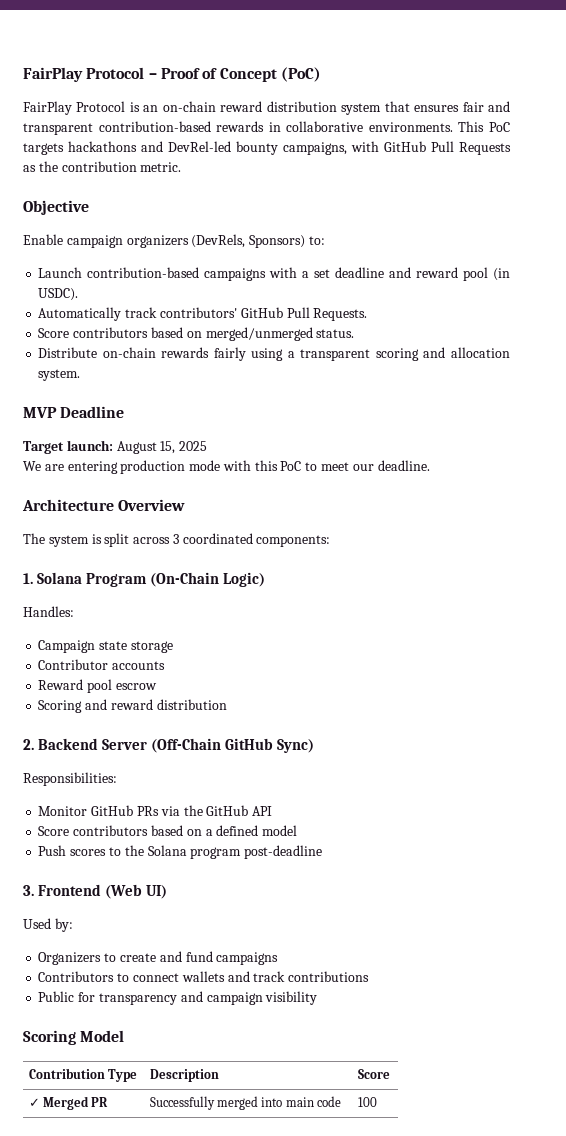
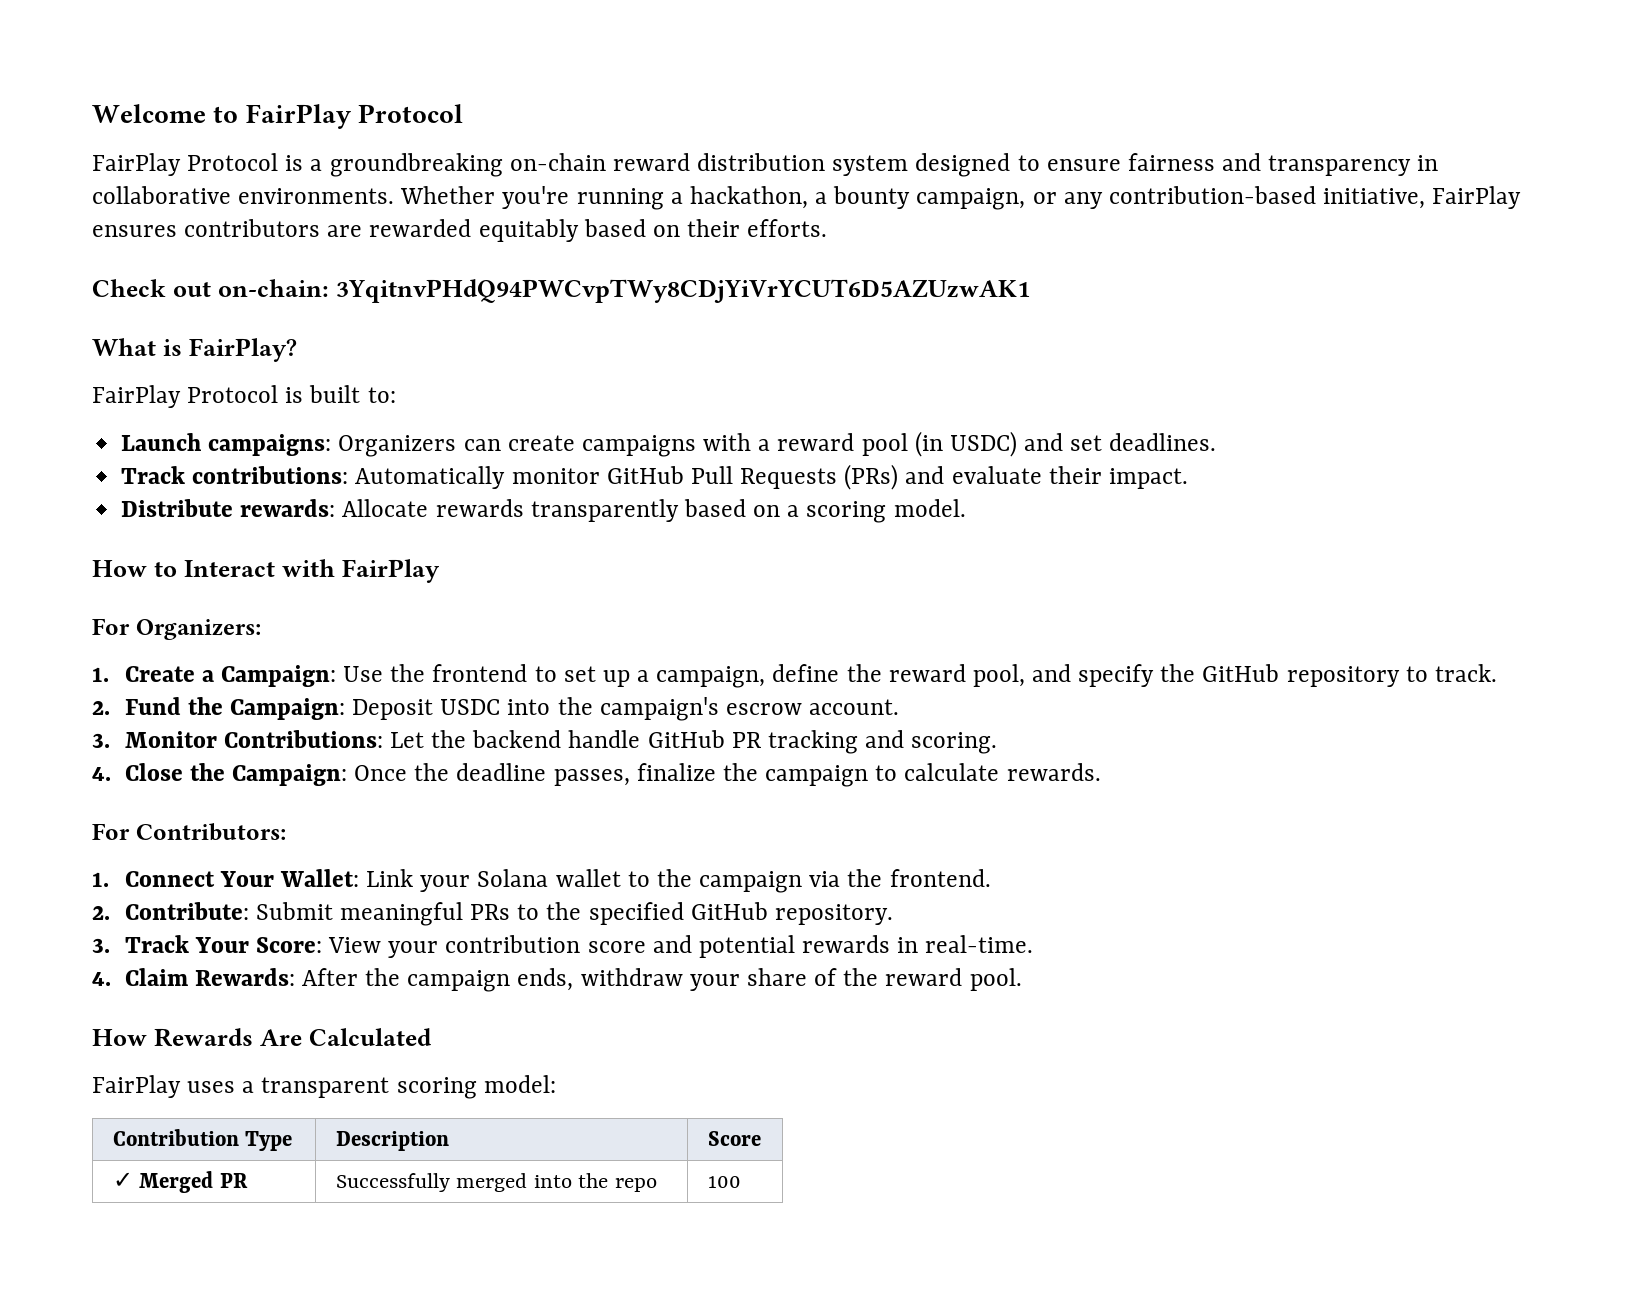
[23,67,321,82] [23,101,159,115] FairPlay Protocol – Proof of Concept (PoC) // FairPlay Protocol is an -> [92,104,463,129] [92,153,503,177] Welcome to FairPlay Protocol // FairPlay Protocol is a groundbreaking
[384,101,510,112] [23,121,510,135] [23,141,511,155] [23,161,182,172] [23,200,89,215] [23,234,325,248] [38,267,510,281] [38,288,79,301] [38,307,368,321] [38,327,355,341] [38,347,511,361] [38,369,81,381] [23,406,125,418] [23,440,208,454] [23,460,430,474] [22,499,186,511] [23,533,331,547] [23,572,265,587] [23,606,74,617] [38,640,173,653] [38,659,166,670] [38,679,157,693] [38,699,227,713] [23,738,314,753] [23,772,117,786] [38,805,273,816] [38,825,298,836] [38,845,323,859] [23,884,167,899] [23,918,73,932] [38,951,279,965] [38,971,370,982] [38,991,318,1005] [23,1030,125,1045] that ensures fair and transparent contribution-based rewards in collaborative environments. This PoC targets hackathons and DevRel-led bounty campaigns, with GitHub Pull Requests as the contribution metric. // Objective // Enable campaign organizers (DevRels, Sponsors) to: // Launch contribution-based campaigns with a set deadline and reward pool (in USDC). // Automatically track contributors' GitHub Pull Requests. // Score contributors based on merged/unmerged status. // Distribute on-chain rewards fairly using a transparent scoring and allocation system. // MVP Deadline // Target launch: August 15, 2025 // We are entering production mode with this PoC to meet our deadline. // Architecture Overview // The system is split across 3 coordinated components: // 1. Solana Program (On-Chain Logic) // Handles: // Campaign state storage // Contributor accounts // Reward pool escrow // Scoring and reward distribution // 2. Backend Server (Off-Chain GitHub Sync) // Responsibilities: // Monitor GitHub PRs via the GitHub API // Score contributors based on a defined model // Push scores to the Solana program post-deadline // 3. Frontend (Web UI) // Used by: // Organizers to create and fund campaigns // Contributors to connect wallets and track contributions // Public for transparency and campaign visibility // Scoring Model -> [915,153,1439,177] [92,186,1522,210] [92,219,828,242] [92,279,1030,303] [92,338,297,362] [92,385,396,408] [121,431,1217,457] [121,464,1188,490] [121,499,966,523] [92,559,440,583] [92,618,261,640] [92,664,1497,688] [92,697,900,721] [92,730,998,754] [92,763,1101,787] [92,823,286,841] [92,869,991,893] [92,902,893,926] [92,935,1034,958] [92,968,1022,992] [92,1028,432,1047] [92,1075,556,1099] designed to ensure fairness and transparency in collaborative environments. Whether you're running a hackathon, a bounty campaign, or any contribution-based initiative, FairPlay ensures contributors are rewarded equitably based on their efforts. // Check out on-chain: 3YqitnvPHdQ94PWCvpTWy8CDjYiVrYCUT6D5AZUzwAK1 // What is FairPlay? // FairPlay Protocol is built to: // Launch campaigns: Organizers can create campaigns with a reward pool (in USDC) and set deadlines. // Track contributions: Automatically monitor GitHub Pull Requests (PRs) and evaluate their impact. // Distribute rewards: Allocate rewards transparently based on a scoring model. // How to Interact with FairPlay // For Organizers: // 1. Create a Campaign: Use the frontend to set up a campaign, define the reward pool, and specify the GitHub repository to track. // 2. Fund the Campaign: Deposit USDC into the campaign's escrow account. // 3. Monitor Contributions: Let the backend handle GitHub PR tracking and scoring. // 4. Close the Campaign: Once the deadline passes, finalize the campaign to calculate rewards. // For Contributors: // 1. Connect Your Wallet: Link your Solana wallet to the campaign via the frontend. // 2. Contribute: Submit meaningful PRs to the specified GitHub repository. // 3. Track Your Score: View your contribution score and potential rewards in real-time. // 4. Claim Rewards: After the campaign ends, withdraw your share of the reward pool. // How Rewards Are Calculated // FairPlay uses a transparent scoring model:
[285,1096,342,1107] main code -> [578,1173,657,1192] the repo

